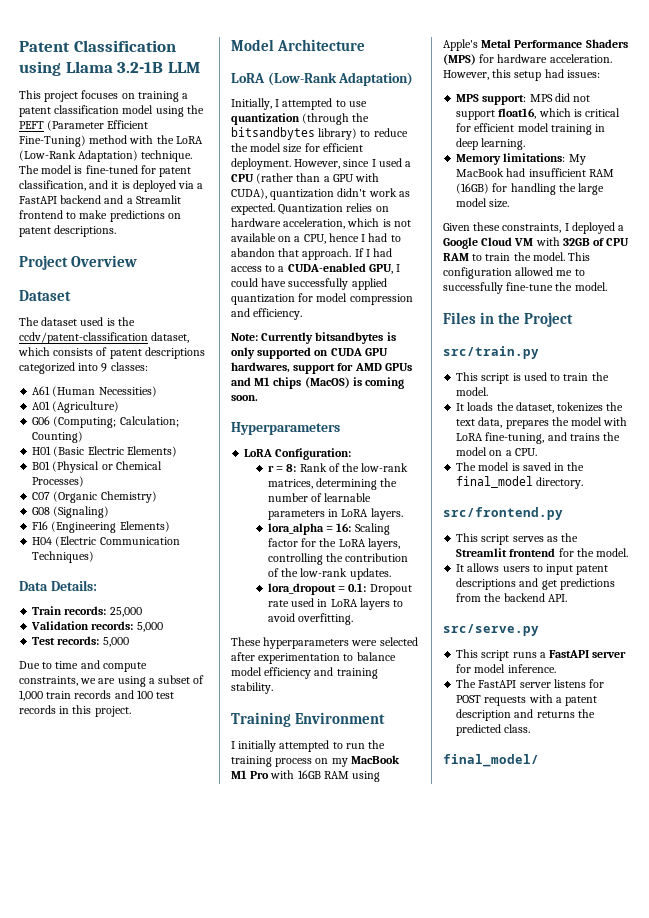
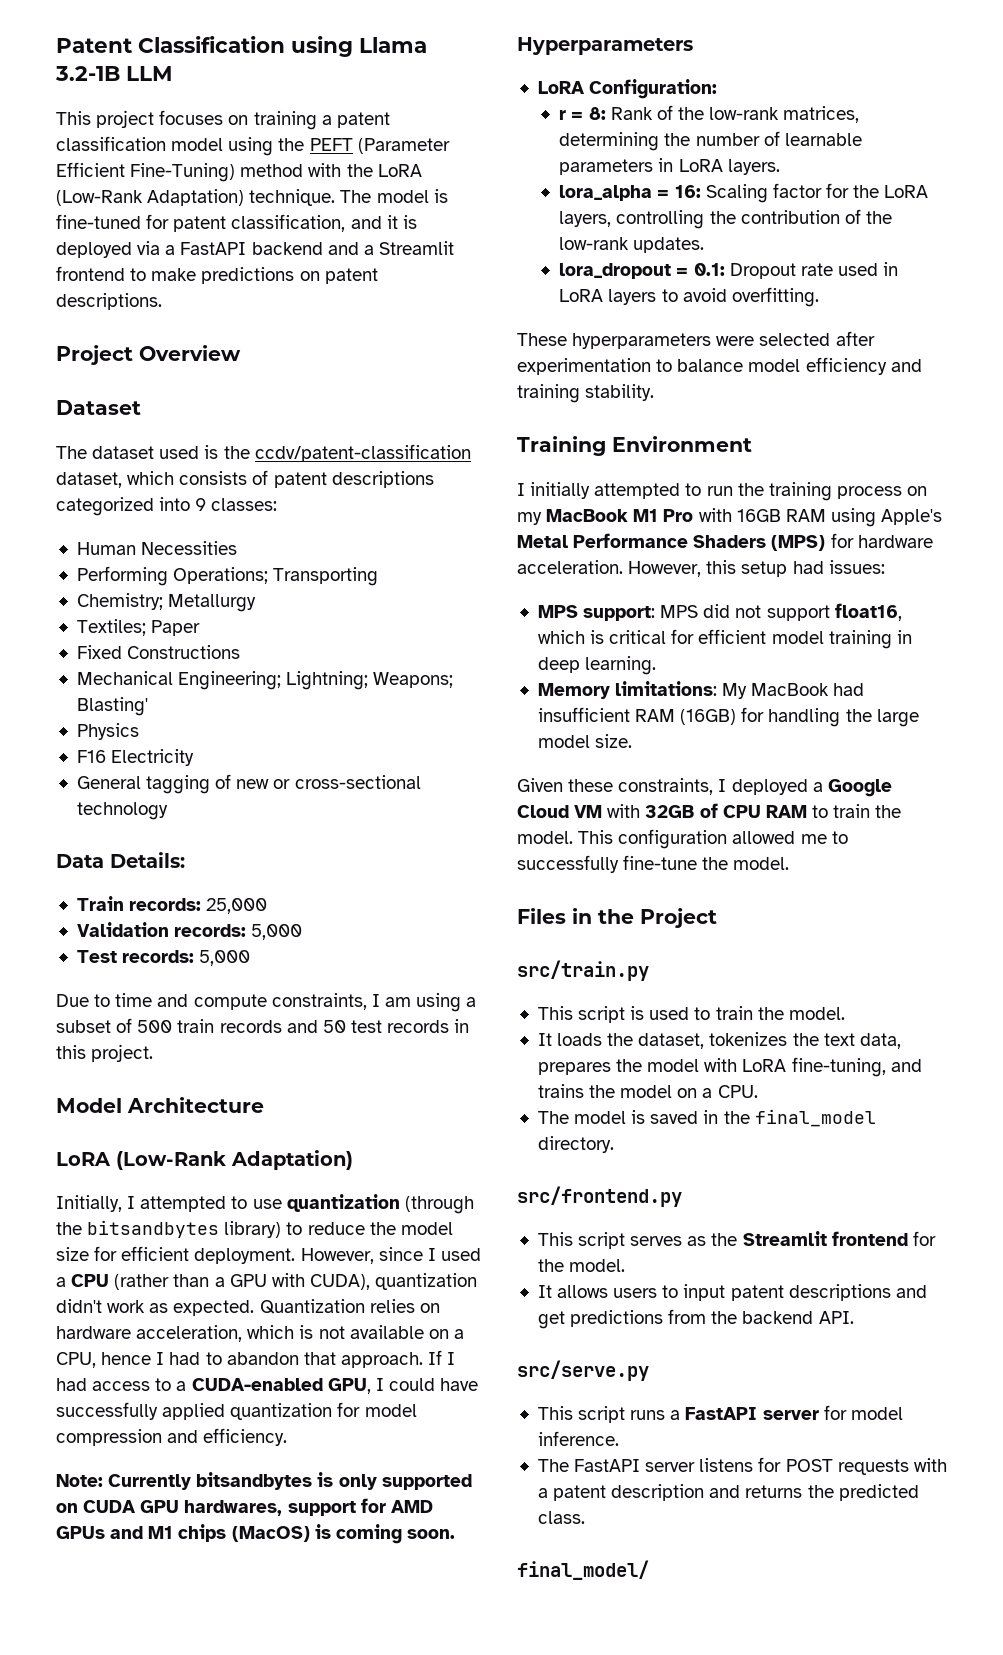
[32,386,157,397] [32,401,120,413] [32,416,179,428] [32,431,84,443] [32,446,177,457] [32,461,162,473] [32,476,85,487] [32,491,157,503] [32,506,110,518] [32,521,170,533] [32,536,180,547] [32,551,95,563] A61 (Human Necessities) // A01 (Agriculture) // G06 (Computing; Calculation; Counting) // H01 (Basic Electric Elements) // B01 (Physical or Chemical Processes) // C07 (Organic Chemistry) // G08 (Signaling) // F16 (Engineering Elements) // H04 (Electric Communication Techniques) -> [76,541,238,555] [76,566,379,586] [76,593,257,612] [76,619,201,636] [76,645,241,659] [76,671,454,690] [76,697,148,716] [76,723,139,740] [76,749,195,766] [76,774,421,794] [76,802,168,820] Human Necessities // Performing Operations; Transporting // Chemistry; Metallurgy // Textiles; Paper // Fixed Constructions // Mechanical Engineering; Lightning; Weapons; Blasting' // Physics // F16 Electricity // General tagging of new or cross-sectional technology
[80,678,116,684] we are -> [371,994,411,1007] I am
[19,690,43,701] 1,000 -> [137,1020,173,1033] 500
[136,690,153,699] 100 -> [322,1020,346,1033] 50

